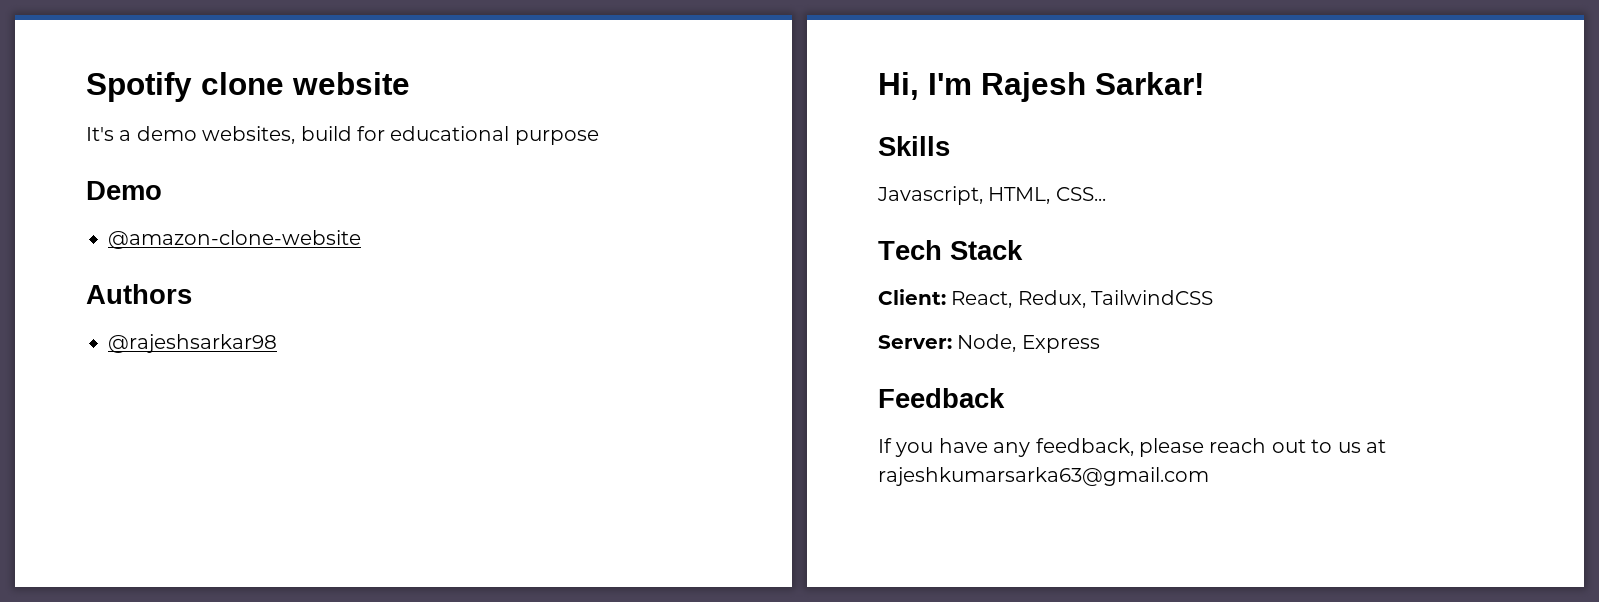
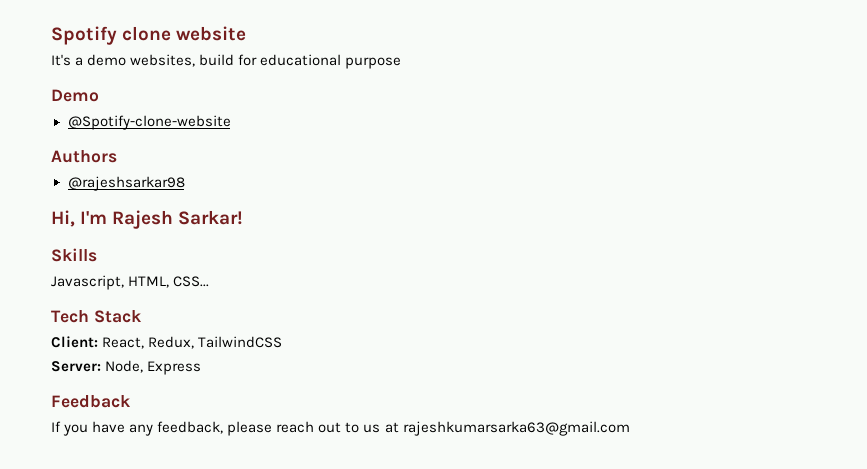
[108,230,361,249] @amazon-clone-website -> [67,115,231,130] @Spotify-clone-website

